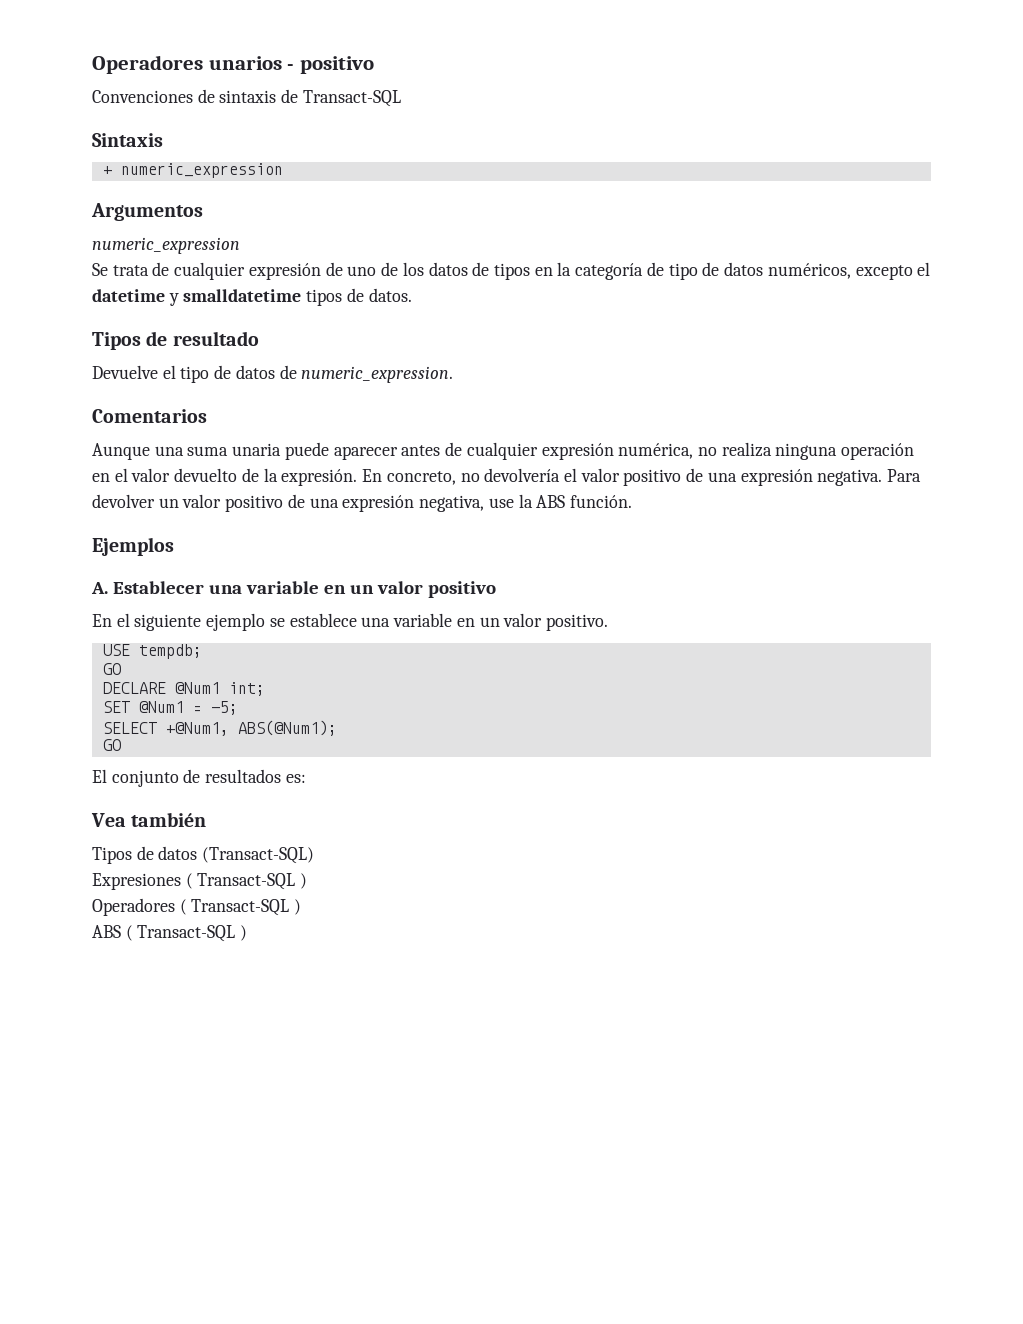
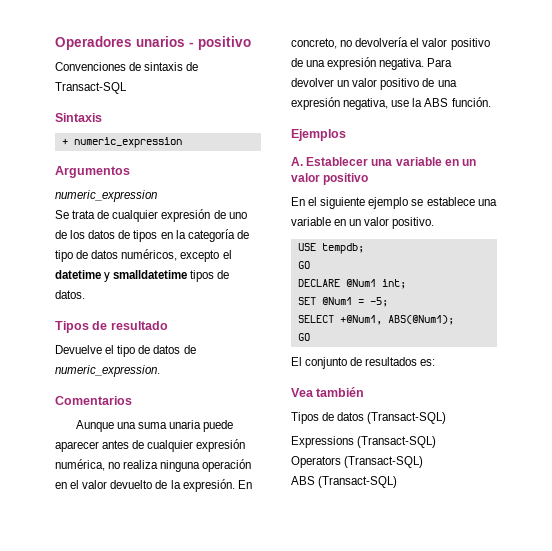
[92,873,308,890] [92,898,302,916] [92,925,248,942] Expresiones ( Transact-SQL ) // Operadores ( Transact-SQL ) // ABS ( Transact-SQL ) -> [291,436,437,448] [291,456,424,468] [291,476,398,488] Expressions (Transact-SQL) // Operators (Transact-SQL) // ABS (Transact-SQL)

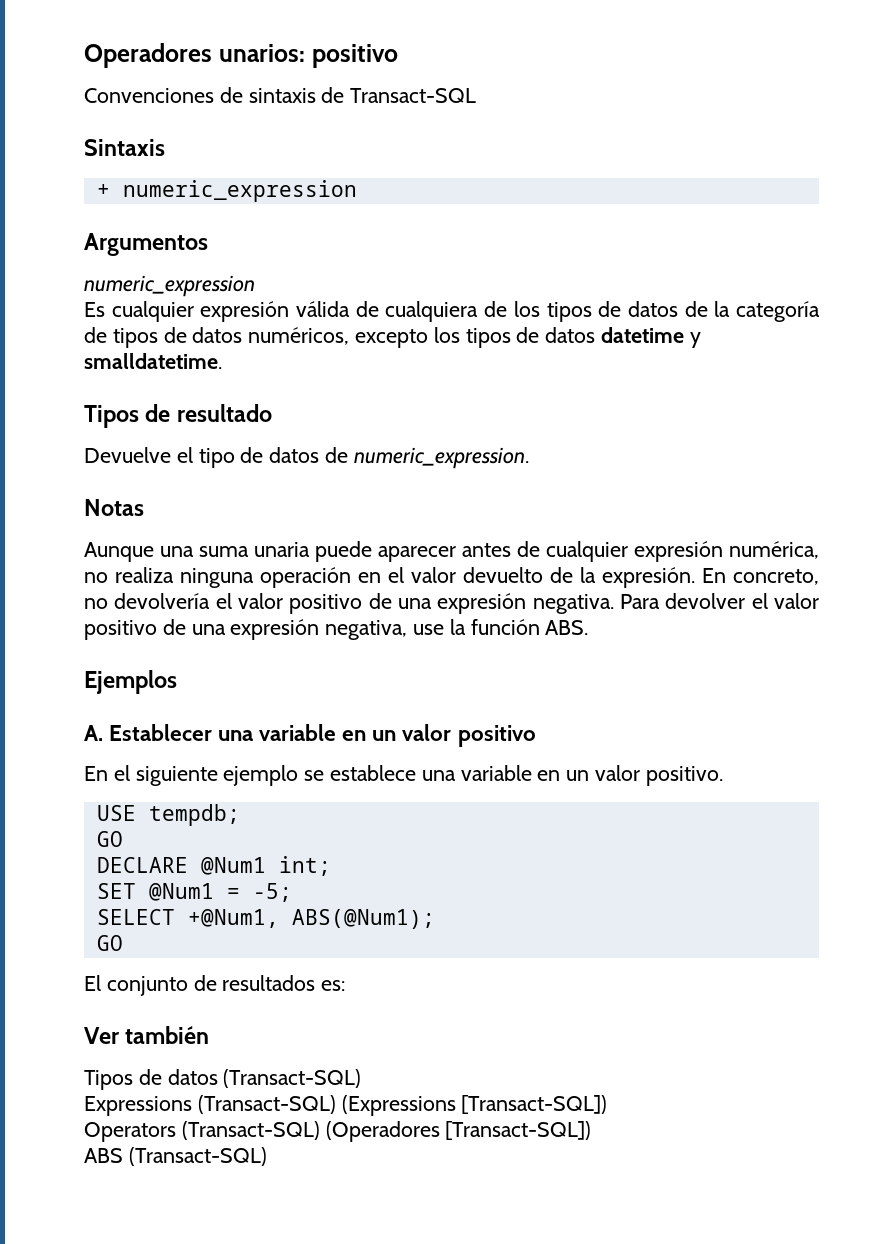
[136,36,194,47] unarios - -> [218,44,305,62] unarios:
[55,209,247,222] [55,230,173,242] Se trata de cualquier expresión de uno de los datos de tipos en -> [84,301,708,322] Es cualquier expresión válida de cualquiera de los tipos de datos de
[55,250,73,262] tipo -> [112,328,158,348] tipos
[222,250,232,259] [55,270,230,282] [55,290,85,299] el datetime y smalldatetime tipos de datos. -> [433,327,701,348] [84,353,222,369] los tipos de datos datetime y smalldatetime.
[55,396,132,405] Comentarios -> [84,499,144,516] Notas
[337,80,350,87] un -> [751,593,768,609] el
[424,97,491,107] ABS función. -> [470,619,589,635] función ABS.
[291,388,314,397] Vea -> [84,1027,120,1044] Ver
(437, 442) none -> [341,1095,608,1116] (Expressions [Transact-SQL])
(424, 462) none -> [325,1121,592,1142] (Operadores [Transact-SQL])

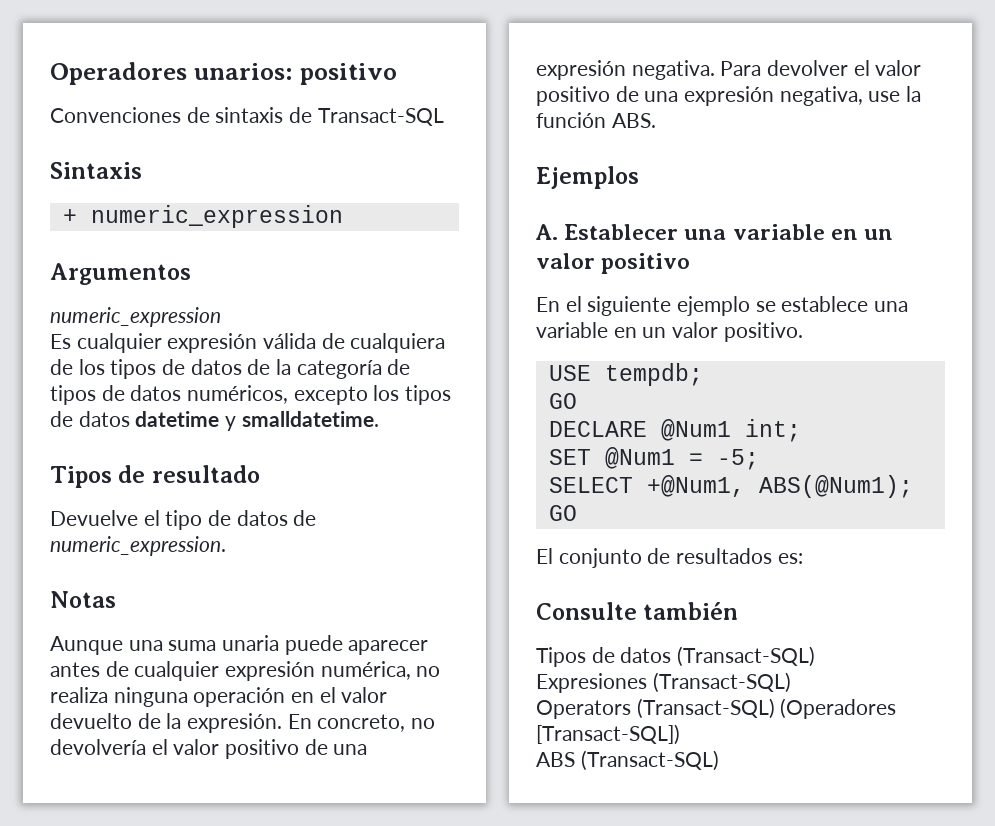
[84,1027,120,1044] Ver -> [536,602,637,620] Consulte
[84,1095,608,1116] Expressions (Transact-SQL) (Expressions [Transact-SQL]) -> [536,672,791,693] Expresiones (Transact-SQL)

